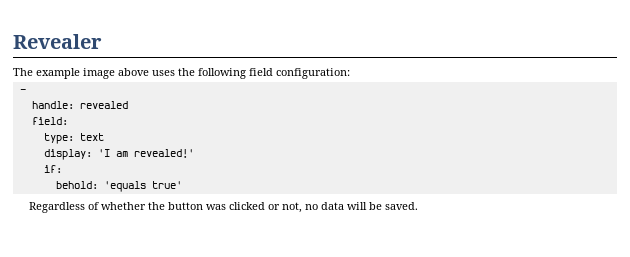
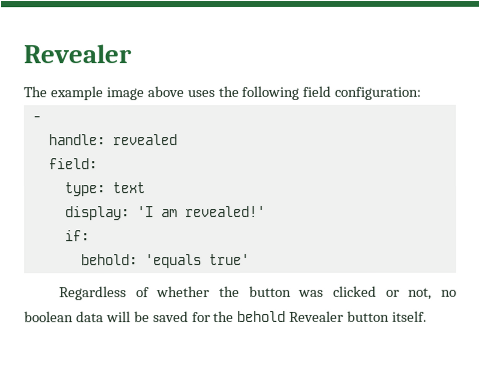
(319, 207) none -> [24,311,74,323] boolean
[385,202,419,210] saved. -> [152,310,428,323] saved for the behold Revealer button itself.

